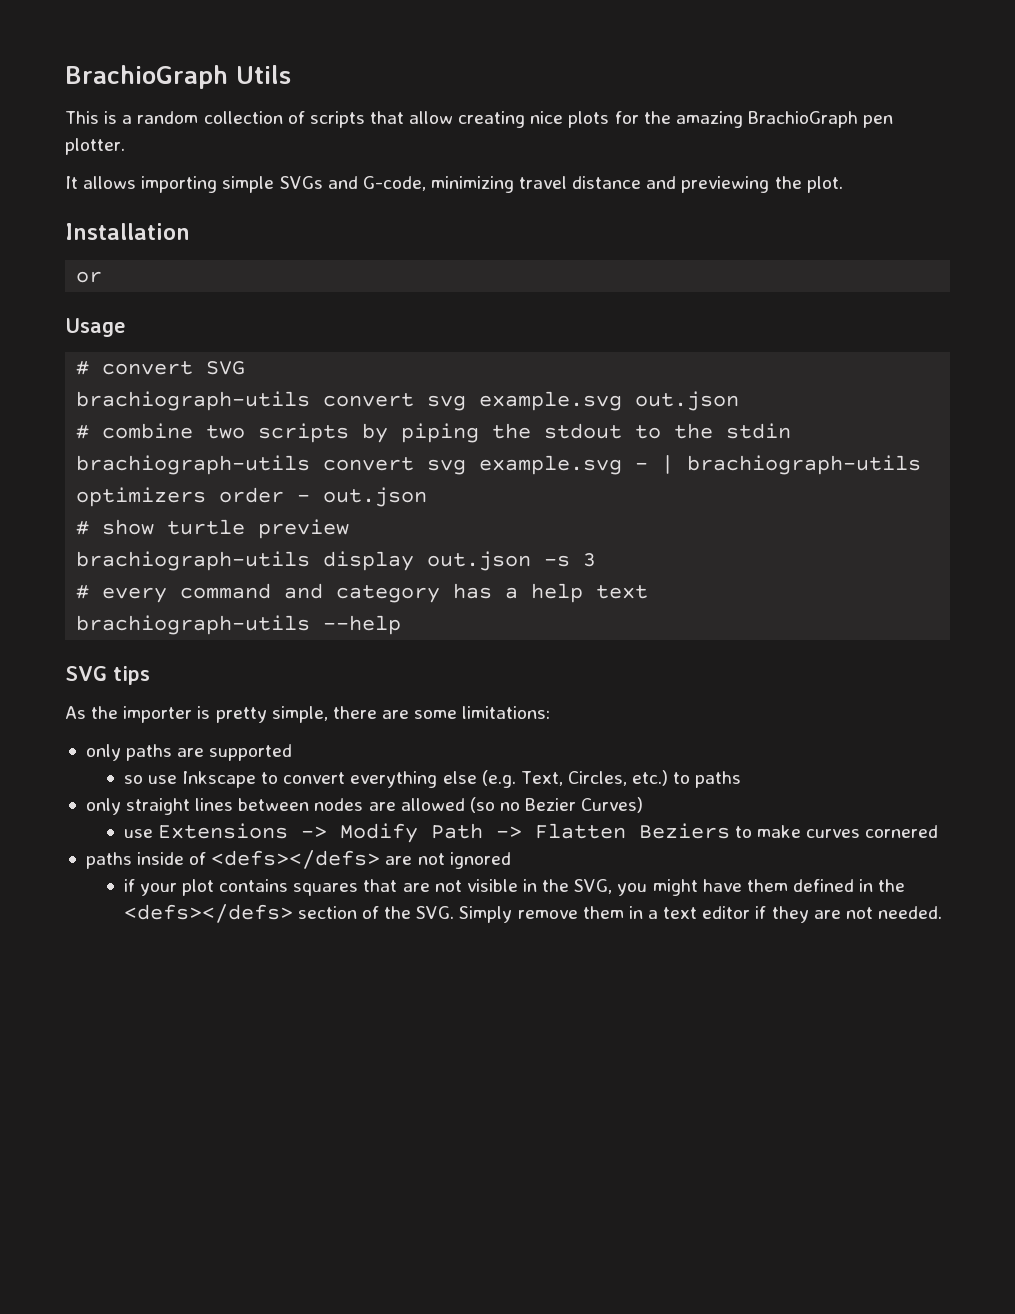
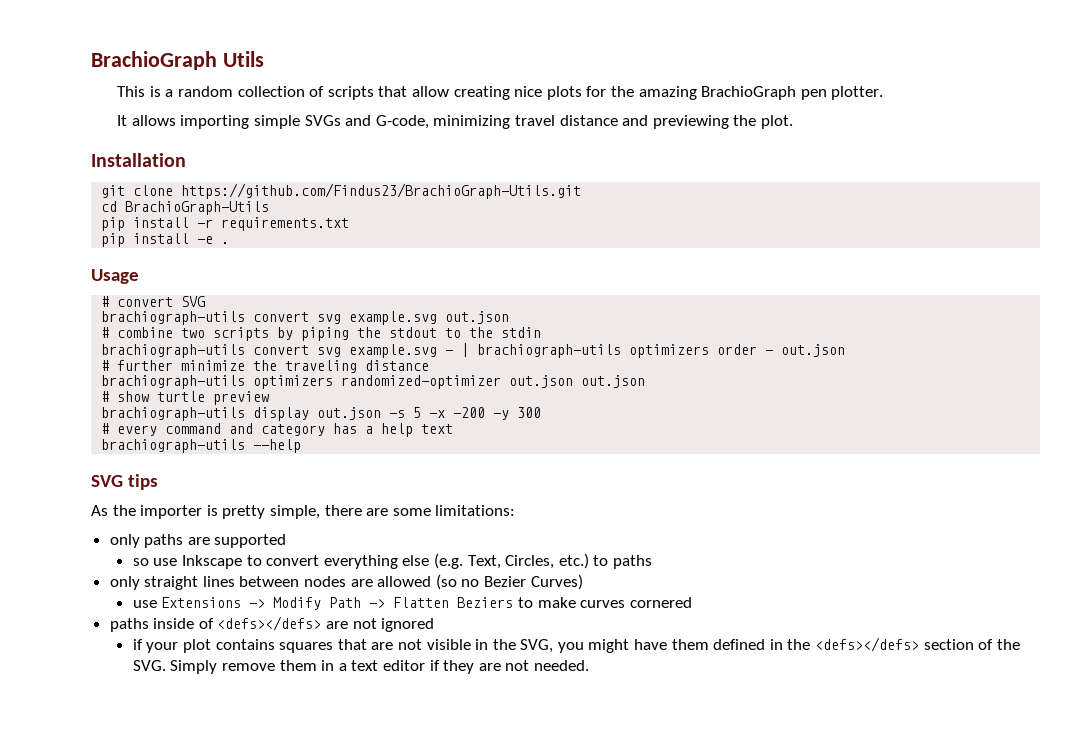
[76,271,103,283] or -> [101,183,582,199] [101,201,270,215] [101,217,350,231] [101,233,230,247] git clone https://github.com/Findus23/BrachioGraph-Utils.git // cd BrachioGraph-Utils // pip install -r requirements.txt // pip install -e .
(428, 497) none -> [101,360,430,373] [101,375,646,389] // # further minimize the traveling distance // brachiograph-utils optimizers randomized-optimizer out.json out.json
[583,553,597,567] 3 -> [413,407,542,420] 5 -x -200 -y 300

